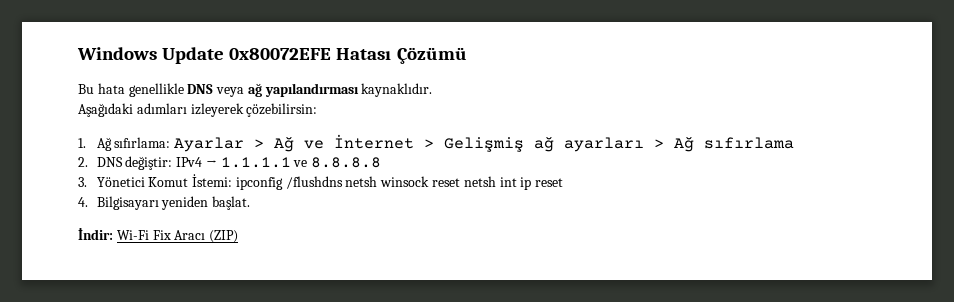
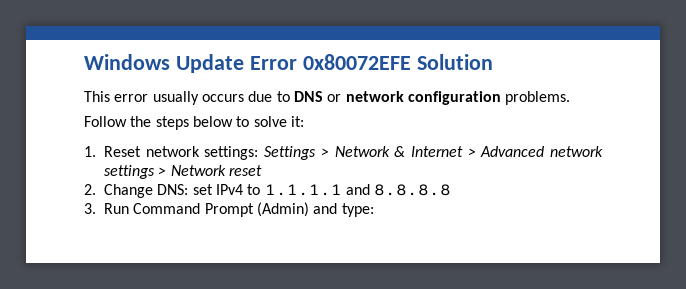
[229,47,467,64] [78,83,433,97] [78,103,318,117] [78,134,795,152] [78,156,382,170] [78,174,564,190] [78,196,251,210] [78,228,239,243] 0x80072EFE Hatası Çözümü // Bu hata genellikle DNS veya ağ yapılandırması kaynaklıdır. // Aşağıdaki adımları izleyerek çözebilirsin: // 1. Ağ sıfırlama: Ayarlar > Ağ ve İnternet > Gelişmiş ağ ayarları > Ağ sıfırlama // 2. DNS değiştir: IPv4 → 1.1.1.1 ve 8.8.8.8 // 3. Yönetici Komut İstemi: ipconfig /flushdns netsh winsock reset netsh int ip reset // 4. Bilgisayarı yeniden başlat. // İndir: Wi-Fi Fix Aracı (ZIP) -> [249,54,493,70] [84,91,571,105] [84,116,304,130] [84,146,603,160] [104,165,262,179] [84,184,452,198] [84,202,374,217] Error 0x80072EFE Solution // This error usually occurs due to DNS or network configuration problems. // Follow the steps below to solve it: // 1. Reset network settings: Settings > Network & Internet > Advanced network settings > Network reset // 2. Change DNS: set IPv4 to 1.1.1.1 and 8.8.8.8 // 3. Run Command Prompt (Admin) and type:

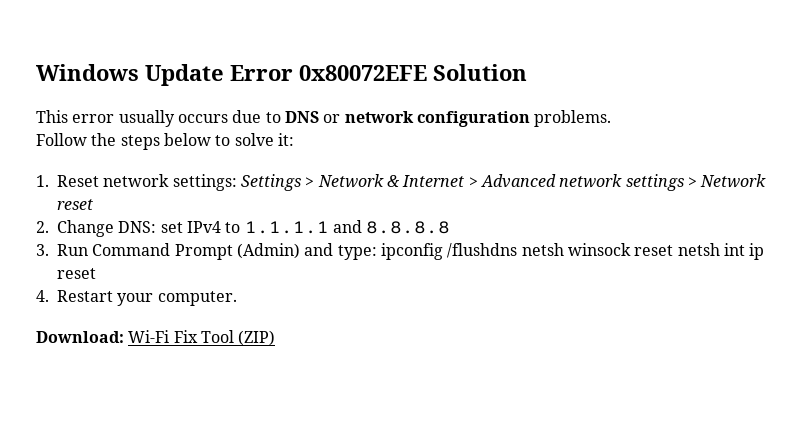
(374, 210) none -> [380,243,765,260] [57,268,96,279] [36,290,237,306] [36,330,276,346] ipconfig /flushdns netsh winsock reset netsh int ip reset // 4. Restart your computer. // Download: Wi-Fi Fix Tool (ZIP)

